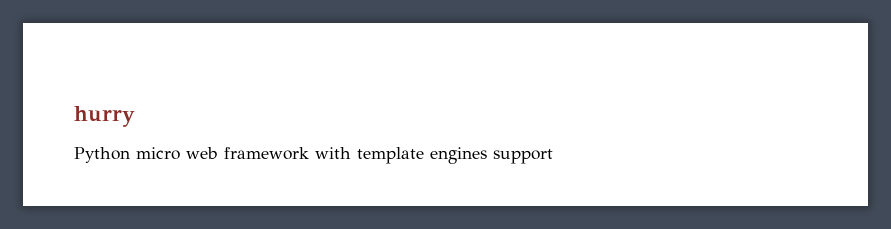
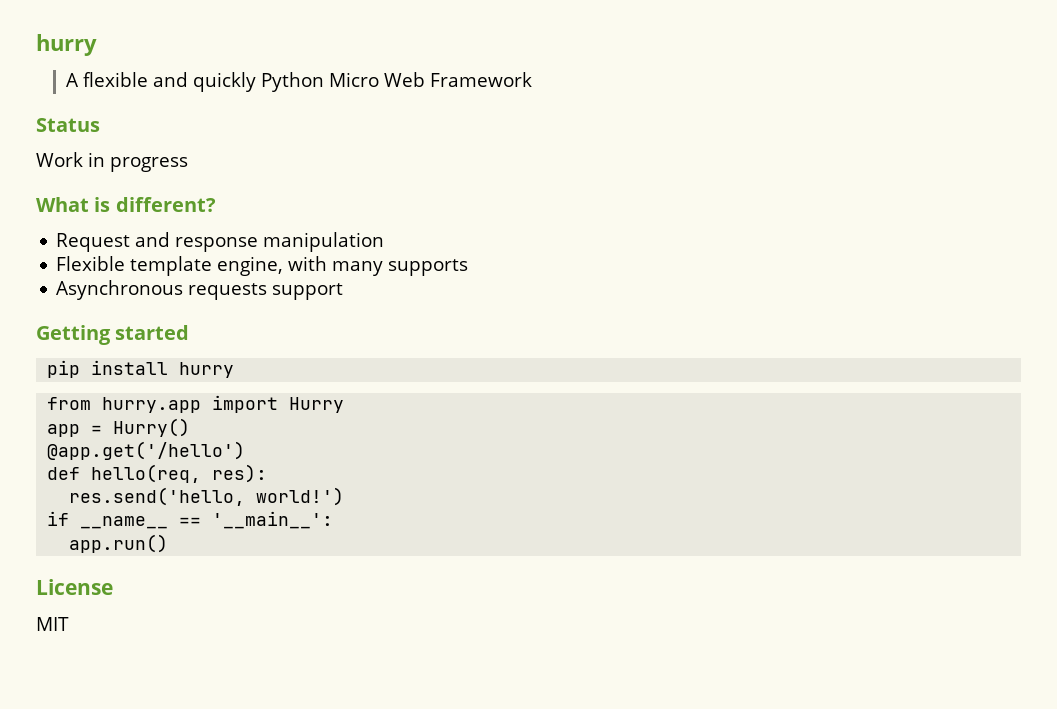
[74,106,135,127] [74,147,553,164] hurry // Python micro web framework with template engines support -> [36,34,97,56] [66,72,533,92] [36,118,100,132] [36,152,188,172] [36,197,216,212] [56,232,385,252] [56,256,469,276] [56,280,344,300] [36,325,190,345] [47,360,235,378] [47,395,345,413] [47,418,191,437] [47,441,246,460] [47,464,268,483] [69,487,345,506] [47,511,334,529] [69,534,169,553] [36,579,113,595] [36,617,69,631] hurry // A flexible and quickly Python Micro Web Framework // Status // Work in progress // What is different? // Request and response manipulation // Flexible template engine, with many supports // Asynchronous requests support // Getting started // pip install hurry // from hurry.app import Hurry // app = Hurry() // @app.get('/hello') // def hello(req, res): // res.send('hello, world!') // if __name__ == '__main__': // app.run() // License // MIT

